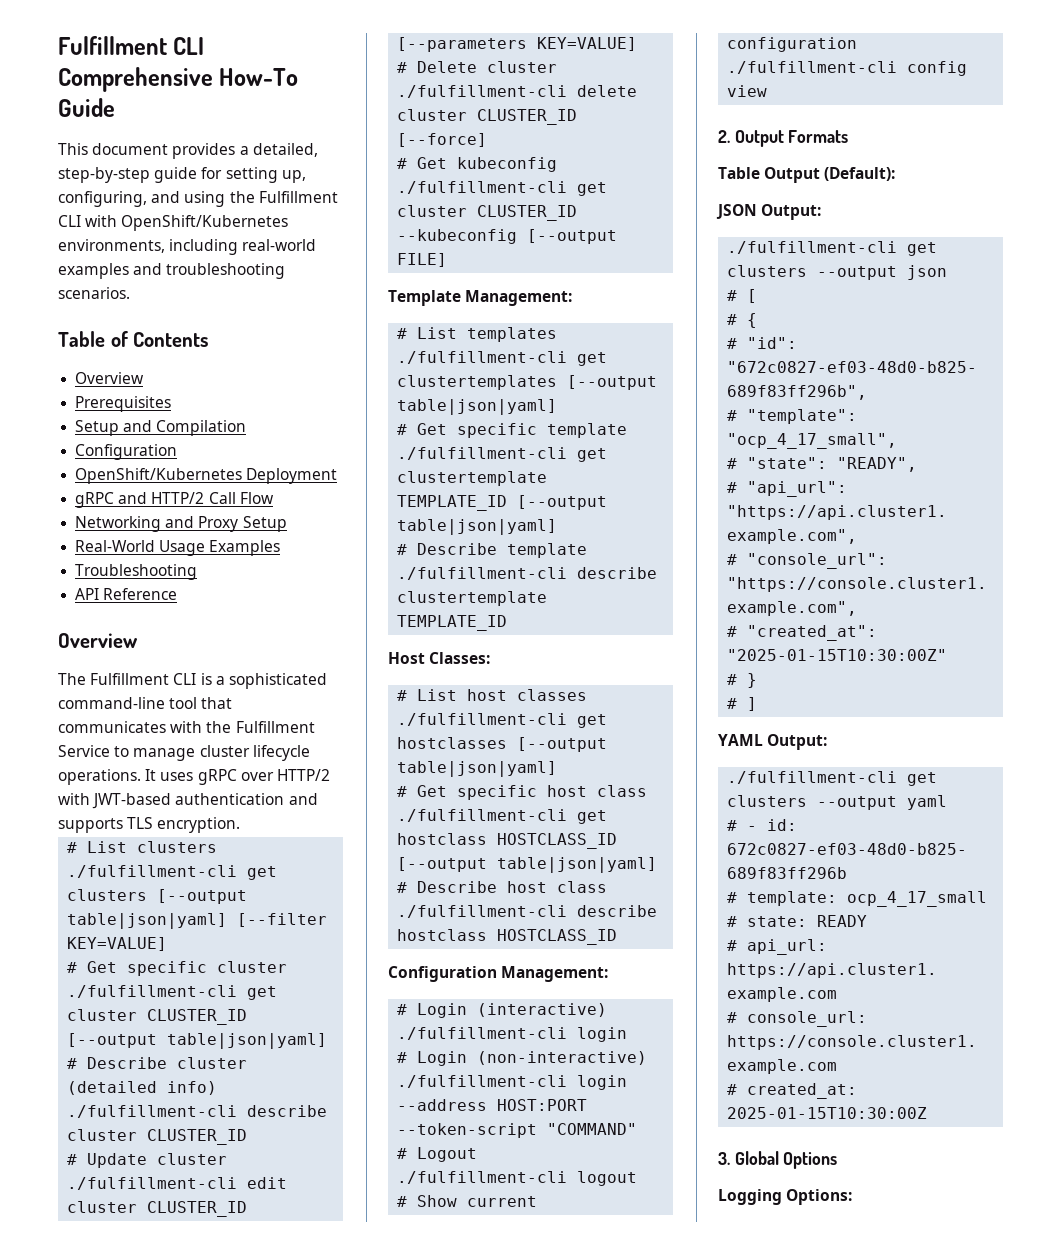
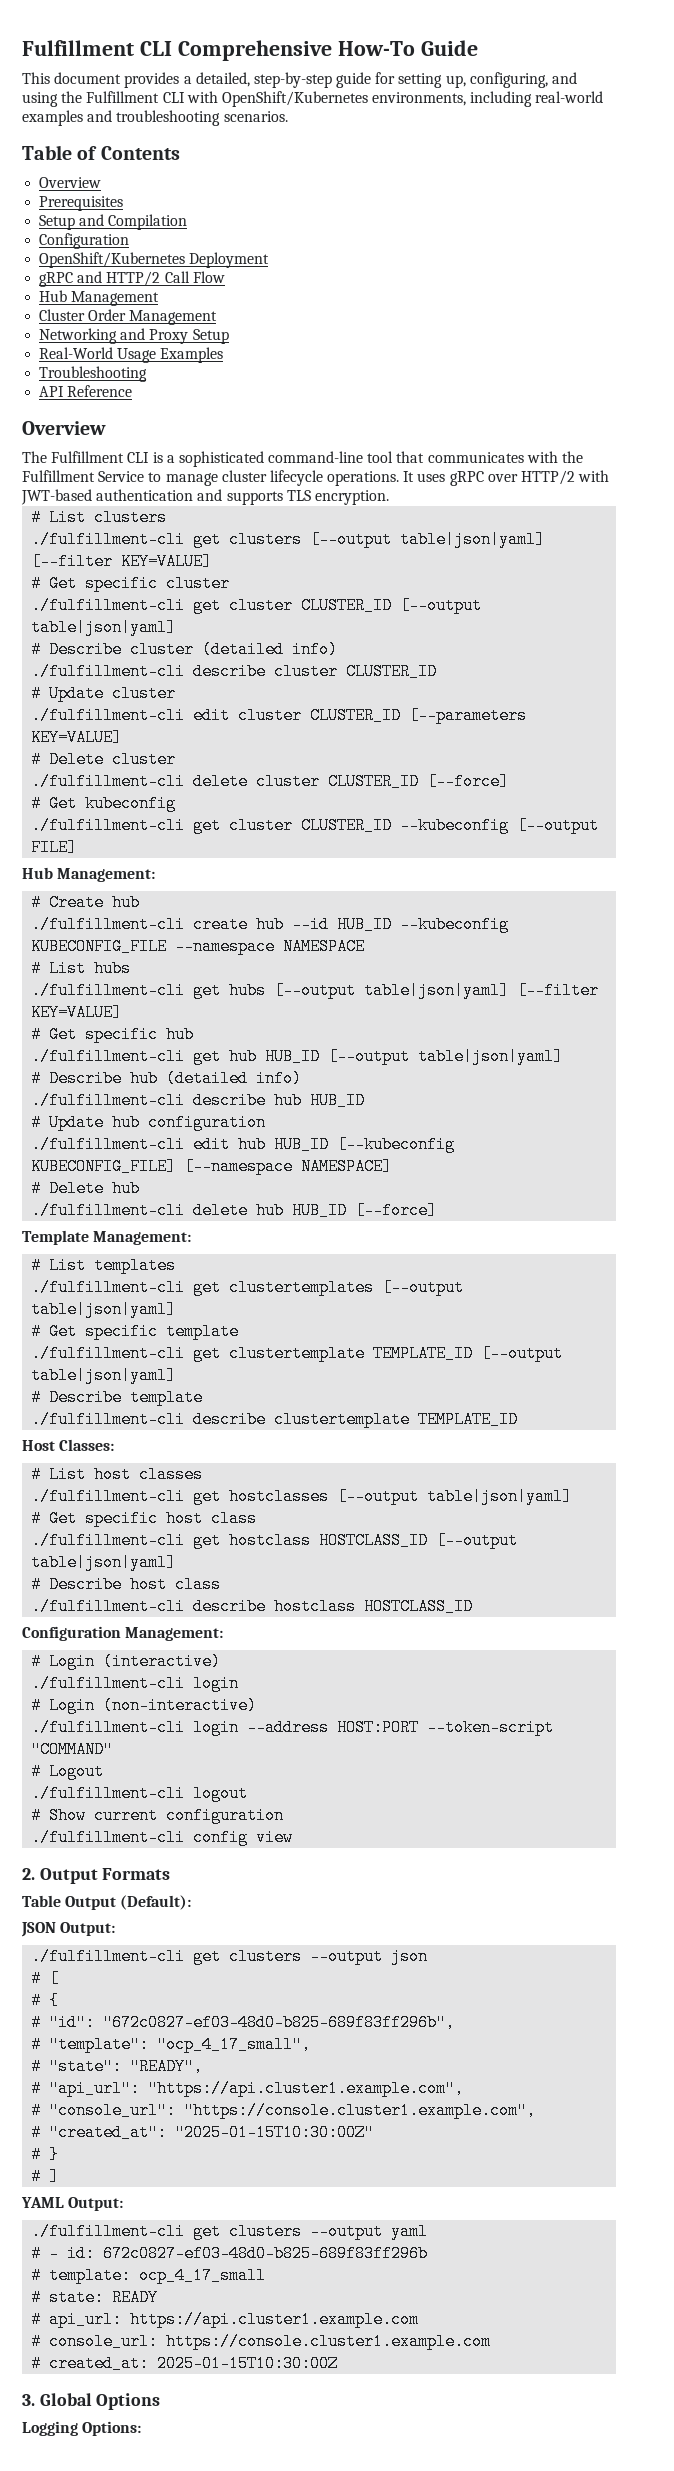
(274, 498) none -> [39,290,160,306] [39,309,218,325] // Hub Management // Cluster Order Management
(448, 260) none -> [22,867,156,882] [31,894,141,911] [31,916,510,933] [31,938,366,955] [31,960,132,977] [31,982,600,999] [31,1004,123,1021] [31,1026,195,1043] [31,1048,564,1065] [31,1070,303,1087] [31,1092,366,1109] [31,1114,267,1131] [31,1136,456,1153] [31,1158,393,1175] [31,1180,141,1197] [31,1202,438,1219] // Hub Management: // # Create hub // ./fulfillment-cli create hub --id HUB_ID --kubeconfig KUBECONFIG_FILE --namespace NAMESPACE // # List hubs // ./fulfillment-cli get hubs [--output table|json|yaml] [--filter KEY=VALUE] // # Get specific hub // ./fulfillment-cli get hub HUB_ID [--output table|json|yaml] // # Describe hub (detailed info) // ./fulfillment-cli describe hub HUB_ID // # Update hub configuration // ./fulfillment-cli edit hub HUB_ID [--kubeconfig KUBECONFIG_FILE] [--namespace NAMESPACE] // # Delete hub // ./fulfillment-cli delete hub HUB_ID [--force]

